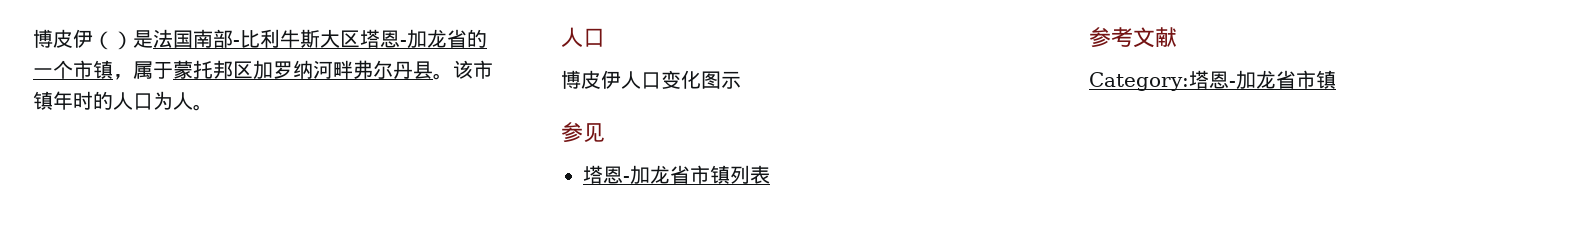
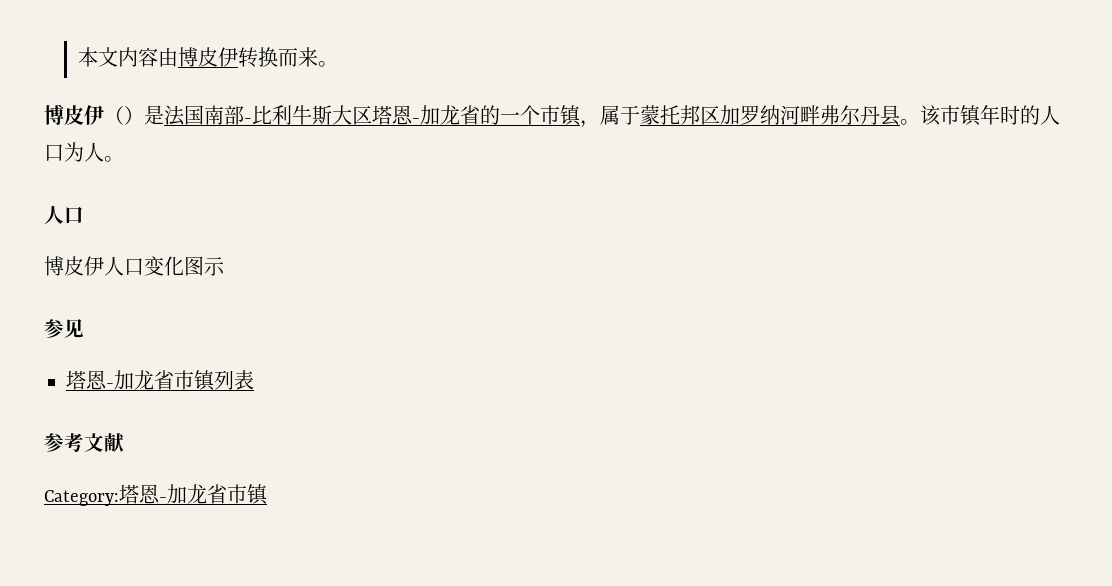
(33, 38) none -> [77,47,338,68] 本文内容由博皮伊转换而来。 //

